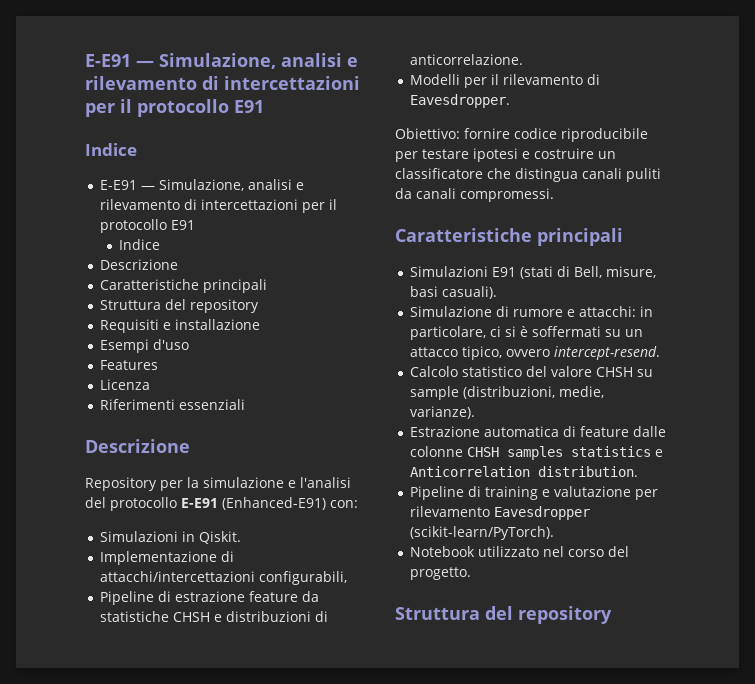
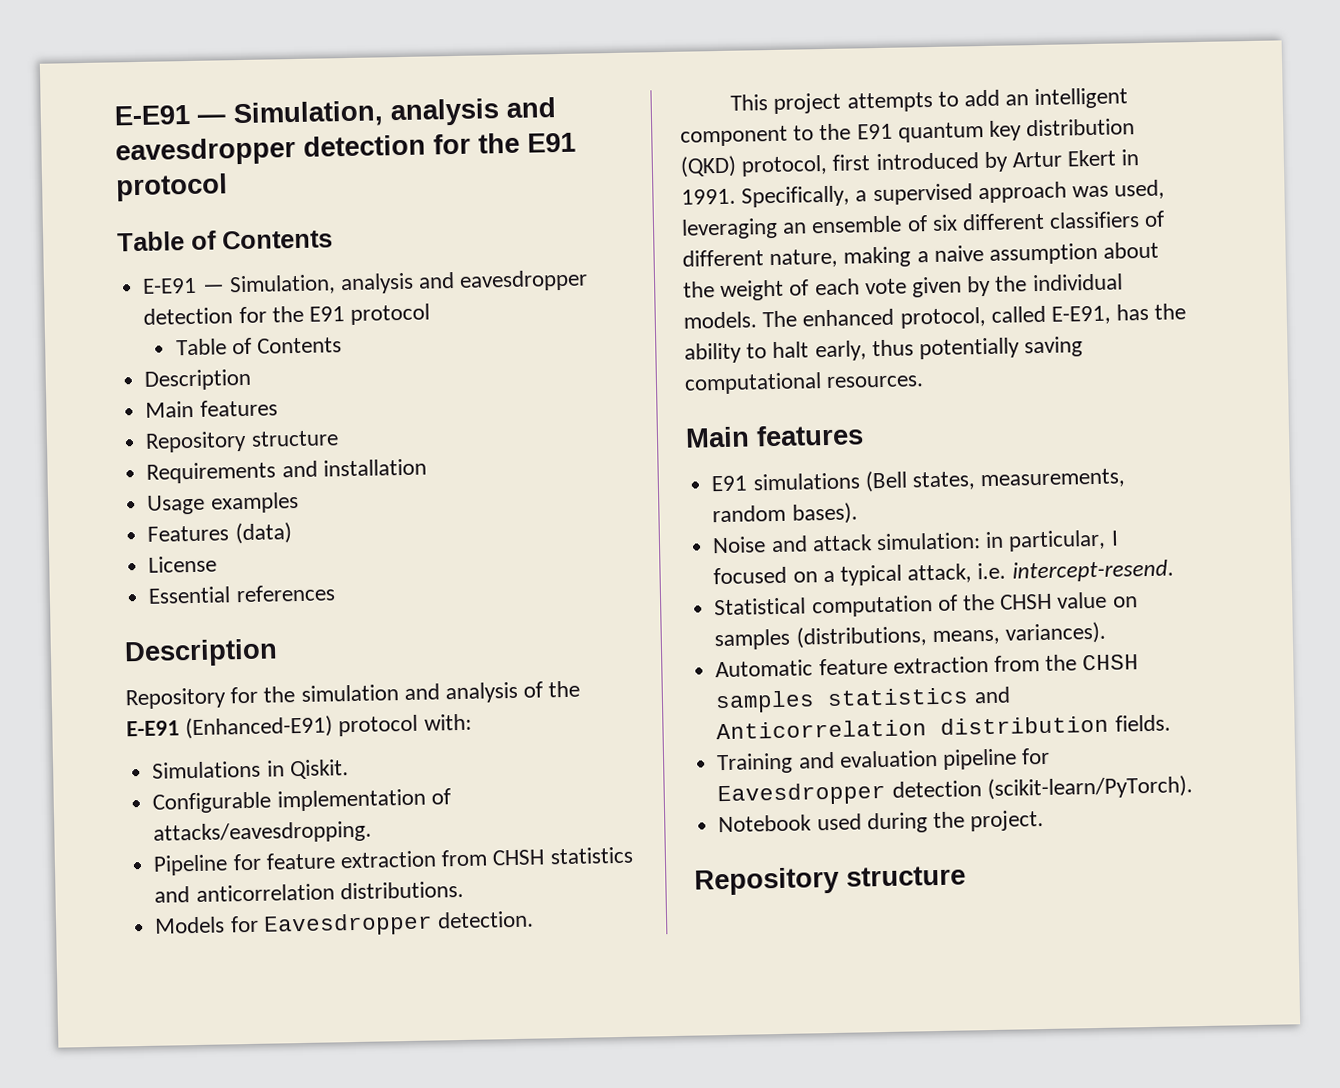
[85,53,358,69] [85,76,360,90] [85,99,264,117] [85,143,137,156] [100,179,305,191] [100,199,338,213] [100,219,196,233] [119,239,161,250] [100,259,179,270] [100,279,268,293] [100,299,260,313] [100,319,261,333] [100,339,190,353] [100,360,159,370] [100,379,151,390] [100,399,246,410] [85,439,190,453] [85,477,351,491] [85,497,358,511] [100,531,242,544] [100,551,235,565] [100,571,348,585] [100,591,320,605] [100,611,329,622] [410,54,524,65] [410,74,601,88] [410,94,511,108] [395,128,648,142] [395,148,616,162] [395,168,661,182] [395,188,554,202] [395,228,623,246] [410,266,657,279] [410,286,498,299] [410,306,654,317] [410,326,644,340] [410,346,661,360] [410,366,654,377] [410,386,605,400] [410,406,476,419] [410,426,667,437] [410,446,664,460] [410,466,639,477] [410,486,659,500] [410,506,591,520] [410,526,555,540] [410,546,630,557] [410,567,472,580] [395,606,612,624] E-E91 — Simulazione, analisi e rilevamento di intercettazioni per il protocollo E91 // Indice // E-E91 — Simulazione, analisi e rilevamento di intercettazioni per il protocollo E91 // Indice // Descrizione // Caratteristiche principali // Struttura del repository // Requisiti e installazione // Esempi d'uso // Features // Licenza // Riferimenti essenziali // Descrizione // Repository per la simulazione e l'analisi del protocollo E-E91 (Enhanced-E91) con: // Simulazioni in Qiskit. // Implementazione di attacchi/intercettazioni configurabili, // Pipeline di estrazione feature da statistiche CHSH e distribuzioni di anticorrelazione. // Modelli per il rilevamento di Eavesdropper. // Obiettivo: fornire codice riproducibile per testare ipotesi e costruire un classificatore che distingua canali puliti da canali compromessi. // Caratteristiche principali // Simulazioni E91 (stati di Bell, misure, basi casuali). // Simulazione di rumore e attacchi: in particolare, ci si è soffermati su un attacco tipico, ovvero intercept-resend. // Calcolo statistico del valore CHSH su sample (distribuzioni, medie, varianze). // Estrazione automatica di feature dalle colonne CHSH samples statistics e Anticorrelation distribution. // Pipeline di training e valutazione per rilevamento Eavesdropper (scikit-learn/PyTorch). // Notebook utilizzato nel corso del progetto. // Struttura del repository -> [114,97,556,129] [115,132,576,167] [115,173,228,202] [117,229,333,252] [142,269,589,296] [143,303,431,325] [175,337,343,356] [144,368,253,391] [145,399,278,418] [145,430,339,453] [146,458,427,484] [146,492,299,515] [147,522,292,545] [148,555,218,573] [148,584,336,604] [124,638,278,668] [125,680,581,710] [126,713,472,740] [152,759,349,780] [152,788,451,814] [153,820,373,845] [153,846,634,876] [154,880,464,903] [154,910,534,937] [730,87,1129,114] [680,118,1136,147] [680,149,1140,178] [681,179,1166,208] [681,210,1166,240] [682,241,1160,269] [683,273,1123,302] [683,303,1187,329] [684,336,1084,364] [684,372,925,395] [685,424,864,448] [711,468,1126,493] [712,502,858,525] [712,529,1119,554] [713,559,1174,586] [714,591,1138,618] [714,621,1106,651] [715,654,1140,678] [715,686,1011,714] [716,714,1171,740] [716,747,1051,775] [717,775,1193,807] [718,809,1045,834] [694,865,966,896] E-E91 — Simulation, analysis and eavesdropper detection for the E91 protocol // Table of Contents // E-E91 — Simulation, analysis and eavesdropper detection for the E91 protocol // Table of Contents // Description // Main features // Repository structure // Requirements and installation // Usage examples // Features (data) // License // Essential references // Description // Repository for the simulation and analysis of the E-E91 (Enhanced-E91) protocol with: // Simulations in Qiskit. // Configurable implementation of attacks/eavesdropping. // Pipeline for feature extraction from CHSH statistics and anticorrelation distributions. // Models for Eavesdropper detection. // This project attempts to add an intelligent component to the E91 quantum key distribution (QKD) protocol, first introduced by Artur Ekert in 1991. Specifically, a supervised approach was used, leveraging an ensemble of six different classifiers of different nature, making a naive assumption about the weight of each vote given by the individual models. The enhanced protocol, called E-E91, has the ability to halt early, thus potentially saving computational resources. // Main features // E91 simulations (Bell states, measurements, random bases). // Noise and attack simulation: in particular, I focused on a typical attack, i.e. intercept-resend. // Statistical computation of the CHSH value on samples (distributions, means, variances). // Automatic feature extraction from the CHSH samples statistics and Anticorrelation distribution fields. // Training and evaluation pipeline for Eavesdropper detection (scikit-learn/PyTorch). // Notebook used during the project. // Repository structure

